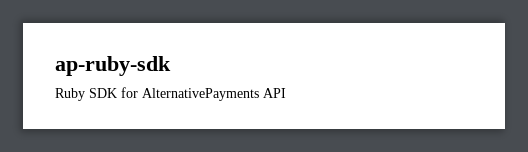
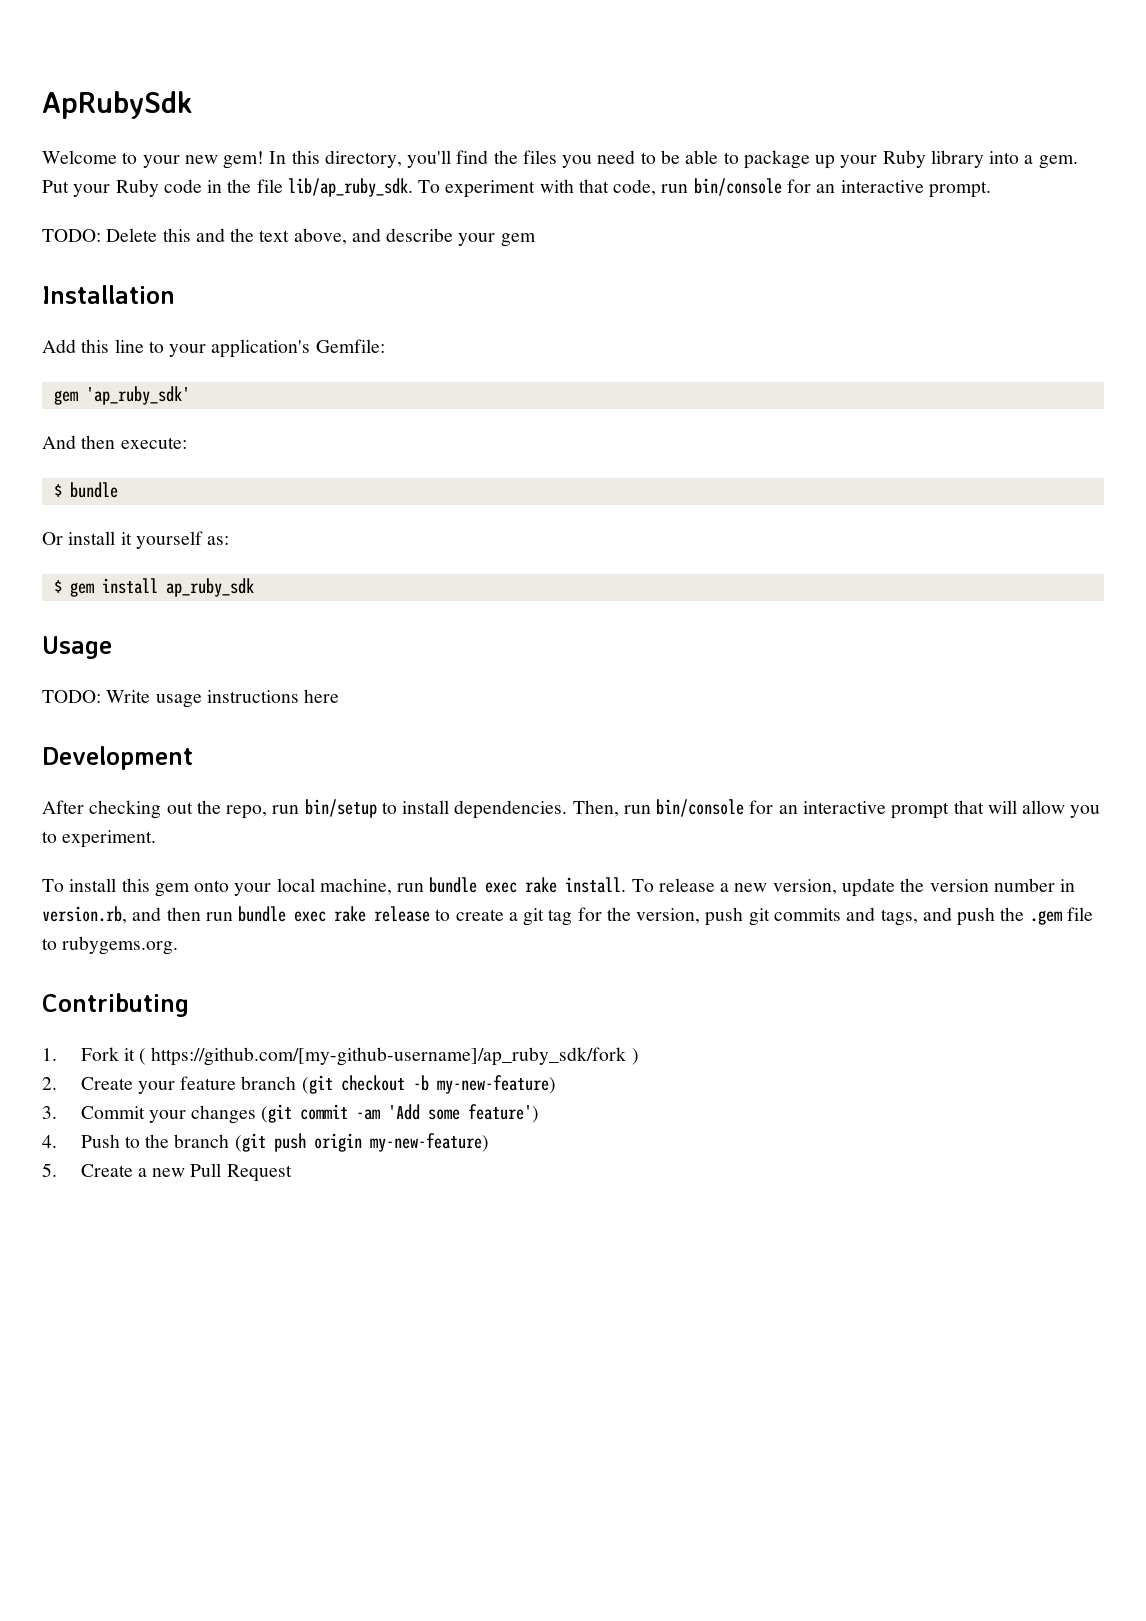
[55,56,171,76] [55,87,286,101] ap-ruby-sdk // Ruby SDK for AlternativePayments API -> [42,91,193,119] [42,150,1078,169] [42,178,991,198] [42,228,536,247] [42,285,175,304] [42,339,385,358] [53,386,190,405] [42,435,187,449] [53,482,118,498] [42,531,230,549] [53,578,254,597] [42,636,112,659] [42,689,340,708] [42,746,193,770] [42,799,1101,819] [42,830,157,848] [42,877,1076,897] [42,906,1093,926] [42,936,179,955] [42,993,189,1017] [42,1047,639,1066] [42,1075,556,1094] [42,1104,540,1124] [42,1133,489,1152] [42,1163,292,1182] ApRubySdk // Welcome to your new gem! In this directory, you'll find the files you need to be able to package up your Ruby library into a gem. Put your Ruby code in the file lib/ap_ruby_sdk. To experiment with that code, run bin/console for an interactive prompt. // TODO: Delete this and the text above, and describe your gem // Installation // Add this line to your application's Gemfile: // gem 'ap_ruby_sdk' // And then execute: // $ bundle // Or install it yourself as: // $ gem install ap_ruby_sdk // Usage // TODO: Write usage instructions here // Development // After checking out the repo, run bin/setup to install dependencies. Then, run bin/console for an interactive prompt that will allow you to experiment. // To install this gem onto your local machine, run bundle exec rake install. To release a new version, update the version number in version.rb, and then run bundle exec rake release to create a git tag for the version, push git commits and tags, and push the .gem file to rubygems.org. // Contributing // 1. Fork it ( https://github.com/[my-github-username]/ap_ruby_sdk/fork ) // 2. Create your feature branch (git checkout -b my-new-feature) // 3. Commit your changes (git commit -am 'Add some feature') // 4. Push to the branch (git push origin my-new-feature) // 5. Create a new Pull Request

